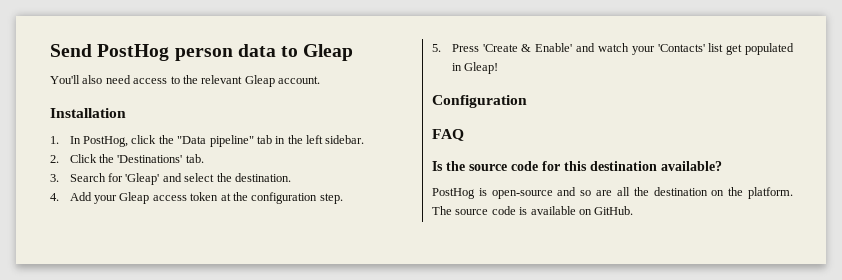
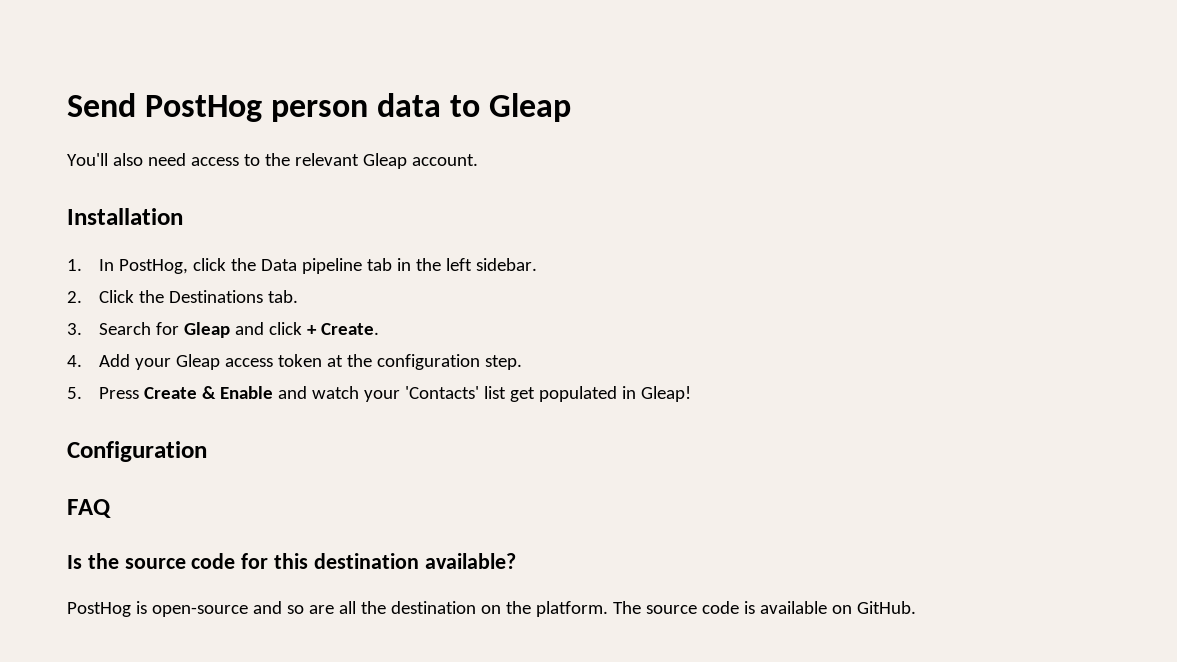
[177,135,254,147] "Data pipeline" -> [261,258,363,274] Data pipeline
[117,155,183,163] 'Destinations' -> [169,290,264,303] Destinations
[125,173,291,185] 'Gleap' and select the destination. -> [184,322,380,338] Gleap and click + Create.
[482,43,573,52] 'Create & Enable' -> [144,386,274,399] Create & Enable

